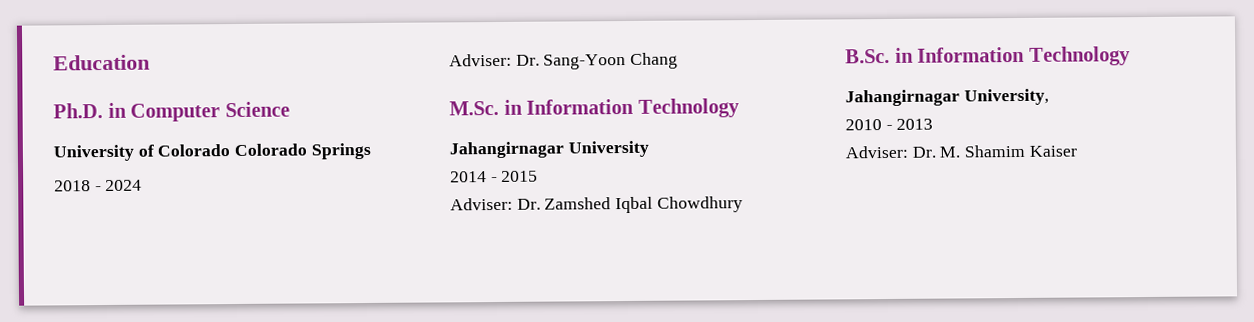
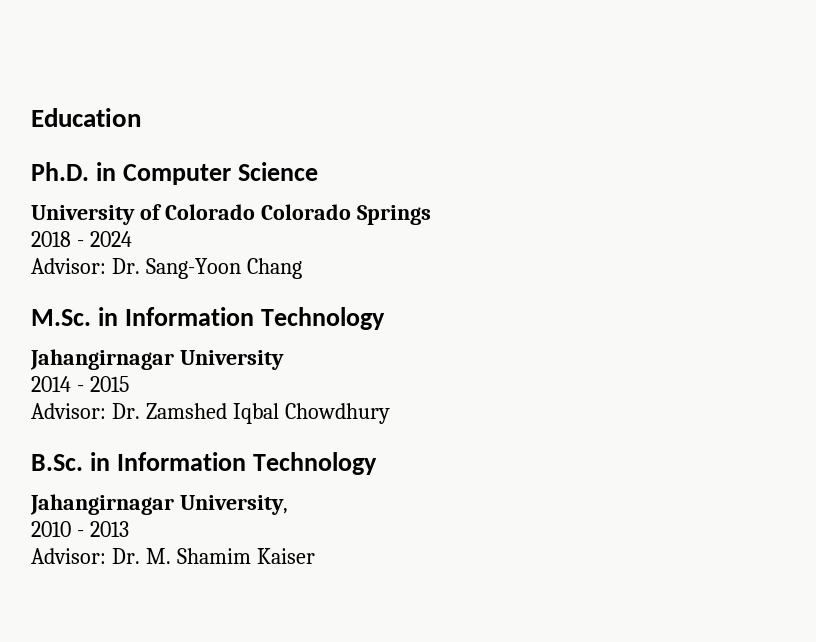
[449,53,512,67] Adviser: -> [31,258,106,274] Advisor:
[450,197,513,211] Adviser: -> [31,403,106,419] Advisor:
[845,145,908,159] Adviser: -> [31,548,106,564] Advisor:

